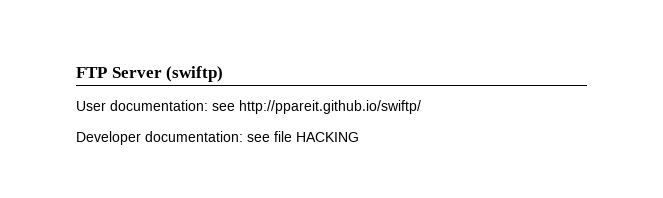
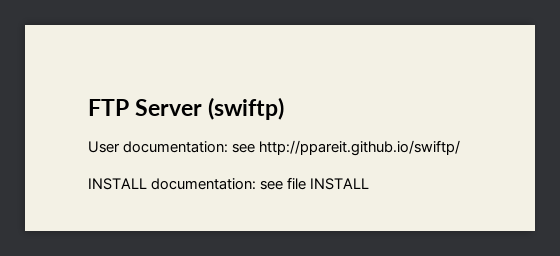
[76,131,141,145] Developer -> [88,178,147,190] INSTALL
[296,132,359,142] HACKING -> [310,178,370,190] INSTALL

